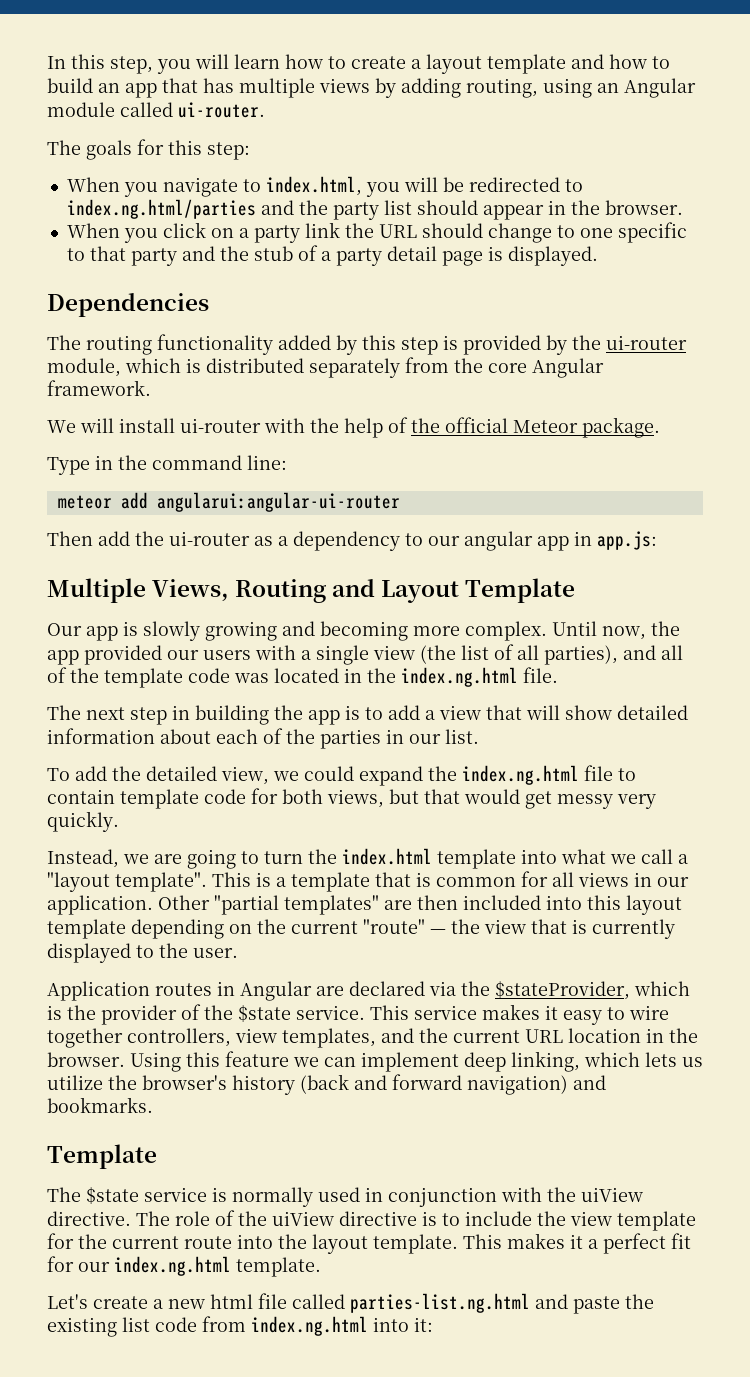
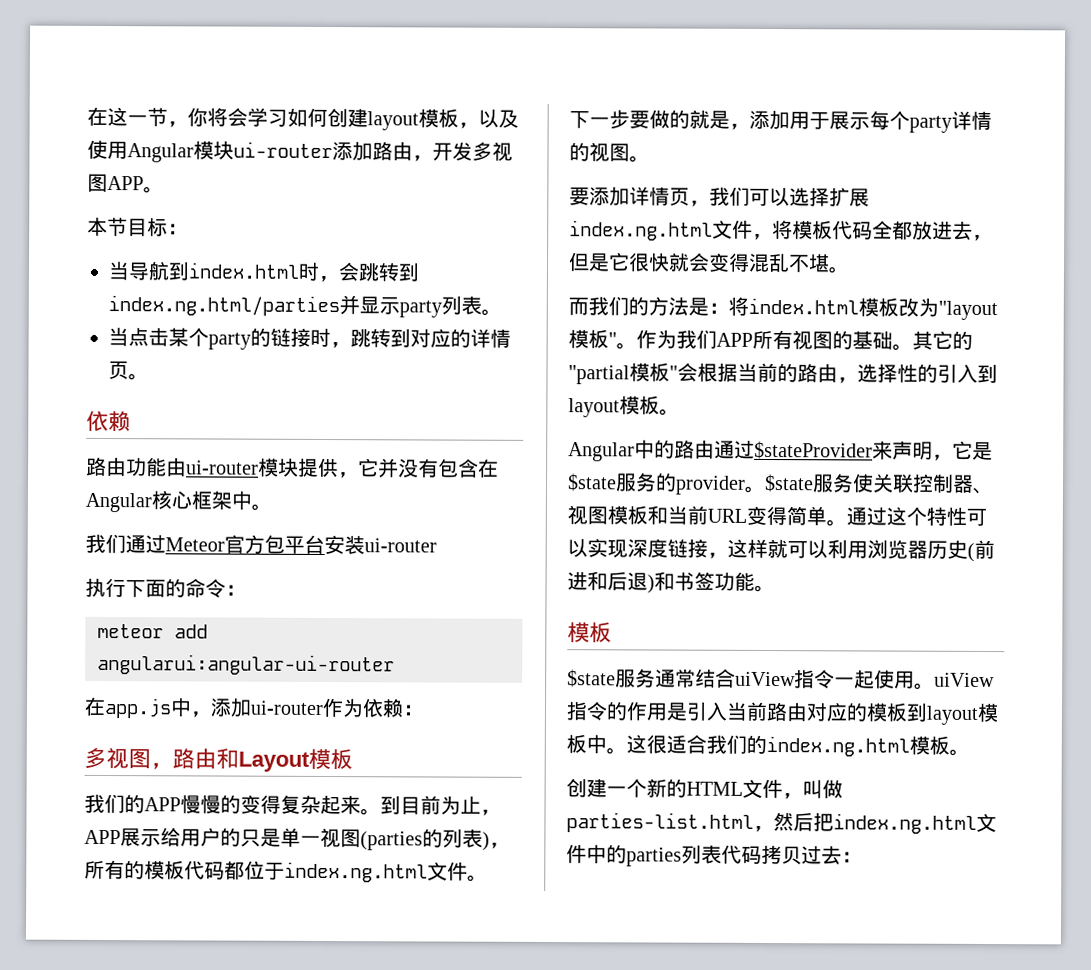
[47,54,670,74] [47,78,696,98] [47,102,265,118] [47,139,250,160] [66,176,583,197] [66,199,683,220] [66,222,687,243] [66,245,598,266] [47,293,209,317] [47,334,687,355] [47,357,604,378] [47,380,151,396] [47,417,660,438] [47,455,287,475] [57,492,400,512] [47,531,657,551] [47,578,576,603] [47,621,680,641] [47,644,683,665] [47,667,558,688] [47,705,688,725] [47,728,479,749] [47,765,636,786] [47,788,656,809] [47,811,119,832] [47,848,688,869] [47,871,689,892] [47,895,682,915] [47,919,675,939] [47,943,238,963] [47,981,690,1001] [47,1004,669,1025] [47,1028,698,1048] [47,1051,703,1072] [47,1074,606,1095] [47,1097,153,1113] [47,1144,157,1169] [47,1187,643,1207] [47,1210,696,1231] [47,1233,691,1254] [47,1256,321,1277] [47,1293,654,1314] [47,1316,433,1337] In this step, you will learn how to create a layout template and how to build an app that has multiple views by adding routing, using an Angular module called ui-router. // The goals for this step: // When you navigate to index.html, you will be redirected to index.ng.html/parties and the party list should appear in the browser. // When you click on a party link the URL should change to one specific to that party and the stub of a party detail page is displayed. // Dependencies // The routing functionality added by this step is provided by the ui-router module, which is distributed separately from the core Angular framework. // We will install ui-router with the help of the official Meteor package. // Type in the command line: // meteor add angularui:angular-ui-router // Then add the ui-router as a dependency to our angular app in app.js: // Multiple Views, Routing and Layout Template // Our app is slowly growing and becoming more complex. Until now, the app provided our users with a single view (the list of all parties), and all of the template code was located in the index.ng.html file. // The next step in building the app is to add a view that will show detailed information about each of the parties in our list. // To add the detailed view, we could expand the index.ng.html file to contain template code for both views, but that would get messy very quickly. // Instead, we are going to turn the index.html template into what we call a "layout template". This is a template that is common for all views in our application. Other "partial templates" are then included into this layout template depending on the current "route" — the view that is currently displayed to the user. // Application routes in Angular are declared via the $stateProvider, which is the provider of the $state service. This service makes it easy to wire together controllers, view templates, and the current URL location in the browser. Using this feature we can implement deep linking, which lets us utilize the browser's history (back and forward navigation) and bookmarks. // Template // The $state service is normally used in conjunction with the uiView directive. The role of the uiView directive is to include the view template for the current route into the layout template. This makes it a perfect fit for our index.ng.html template. // Let's create a new html file called parties-list.ng.html and paste the existing list code from index.ng.html into it: -> [87,106,519,131] [87,139,513,163] [87,173,164,194] [87,216,188,237] [108,261,420,283] [108,295,502,318] [108,327,511,350] [108,361,149,381] [86,410,131,432] [86,456,499,479] [85,490,272,513] [85,533,437,555] [85,577,246,598] [97,623,208,639] [97,653,395,676] [84,696,424,719] [84,747,353,772] [84,793,501,816] [84,827,510,851] [84,860,488,883] [569,109,992,133] [569,142,650,163] [569,186,870,207] [569,219,993,242] [568,252,849,274] [568,296,998,321] [568,329,973,351] [568,362,998,385] [568,395,680,418] [568,439,993,462] [567,472,993,495] [567,505,987,527] [567,538,995,562] [567,571,775,594] [567,622,612,643] [567,668,995,690] [566,701,999,725] [566,734,970,757] [566,778,843,800] [566,812,997,834] [566,844,862,867] 在这一节，你将会学习如何创建layout模板，以及使用Angular模块ui-router添加路由，开发多视图APP。 // 本节目标： // 当导航到index.html时，会跳转到index.ng.html/parties并显示party列表。 // 当点击某个party的链接时，跳转到对应的详情页。 // 依赖 // 路由功能由ui-router模块提供，它并没有包含在Angular核心框架中。 // 我们通过Meteor官方包平台安装ui-router // 执行下面的命令： // meteor add angularui:angular-ui-router // 在app.js中，添加ui-router作为依赖： // 多视图，路由和Layout模板 // 我们的APP慢慢的变得复杂起来。到目前为止，APP展示给用户的只是单一视图(parties的列表)，所有的模板代码都位于index.ng.html文件。 // 下一步要做的就是，添加用于展示每个party详情的视图。 // 要添加详情页，我们可以选择扩展index.ng.html文件，将模板代码全都放进去，但是它很快就会变得混乱不堪。 // 而我们的方法是：将index.html模板改为"layout模板"。作为我们APP所有视图的基础。其它的"partial模板"会根据当前的路由，选择性的引入到layout模板。 // Angular中的路由通过$stateProvider来声明，它是$state服务的provider。$state服务使关联控制器、视图模板和当前URL变得简单。通过这个特性可以实现深度链接，这样就可以利用浏览器历史(前进和后退)和书签功能。 // 模板 // $state服务通常结合uiView指令一起使用。uiView指令的作用是引入当前路由对应的模板到layout模板中。这很适合我们的index.ng.html模板。 // 创建一个新的HTML文件，叫做parties-list.html，然后把index.ng.html文件中的parties列表代码拷贝过去：

